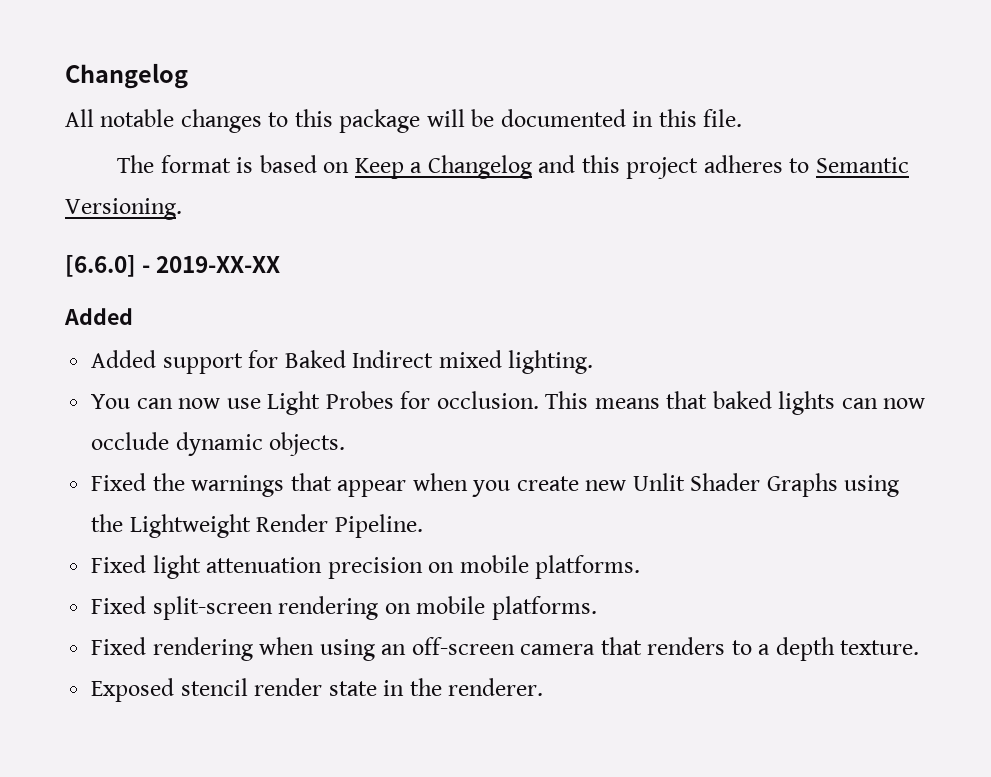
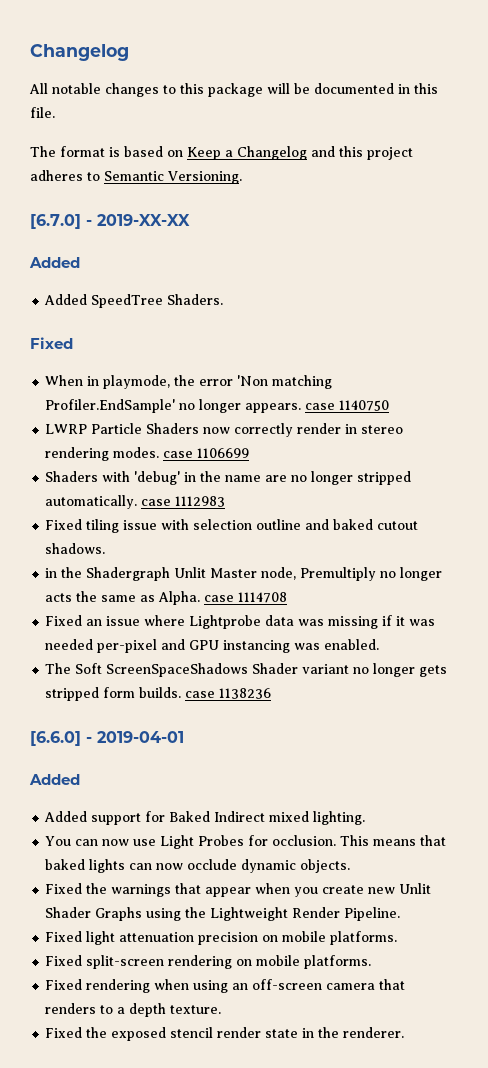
(182, 209) none -> [30,214,190,229] [29,257,80,268] [44,294,224,308] [30,337,73,349] [45,375,333,389] [45,399,390,413] [45,423,404,437] [45,447,250,461] [45,471,412,485] [45,495,226,509] [45,519,419,533] [45,543,106,554] [45,567,443,581] [45,591,288,605] [45,615,436,629] [45,639,380,653] [45,663,448,677] [45,687,272,701] // [6.7.0] - 2019-XX-XX // Added // Added SpeedTree Shaders. // Fixed // When in playmode, the error 'Non matching Profiler.EndSample' no longer appears. case 1140750 // LWRP Particle Shaders now correctly render in stereo rendering modes. case 1106699 // Shaders with 'debug' in the name are no longer stripped automatically. case 1112983 // Fixed tiling issue with selection outline and baked cutout shadows. // in the Shadergraph Unlit Master node, Premultiply no longer acts the same as Alpha. case 1114708 // Fixed an issue where Lightprobe data was missing if it was needed per-pixel and GPU instancing was enabled. // The Soft ScreenSpaceShadows Shader variant no longer gets stripped form builds. case 1138236
[156,256,281,273] 2019-XX-XX -> [97,731,184,743] 2019-04-01
[91,678,175,702] Exposed -> [45,1027,167,1041] Fixed the exposed

